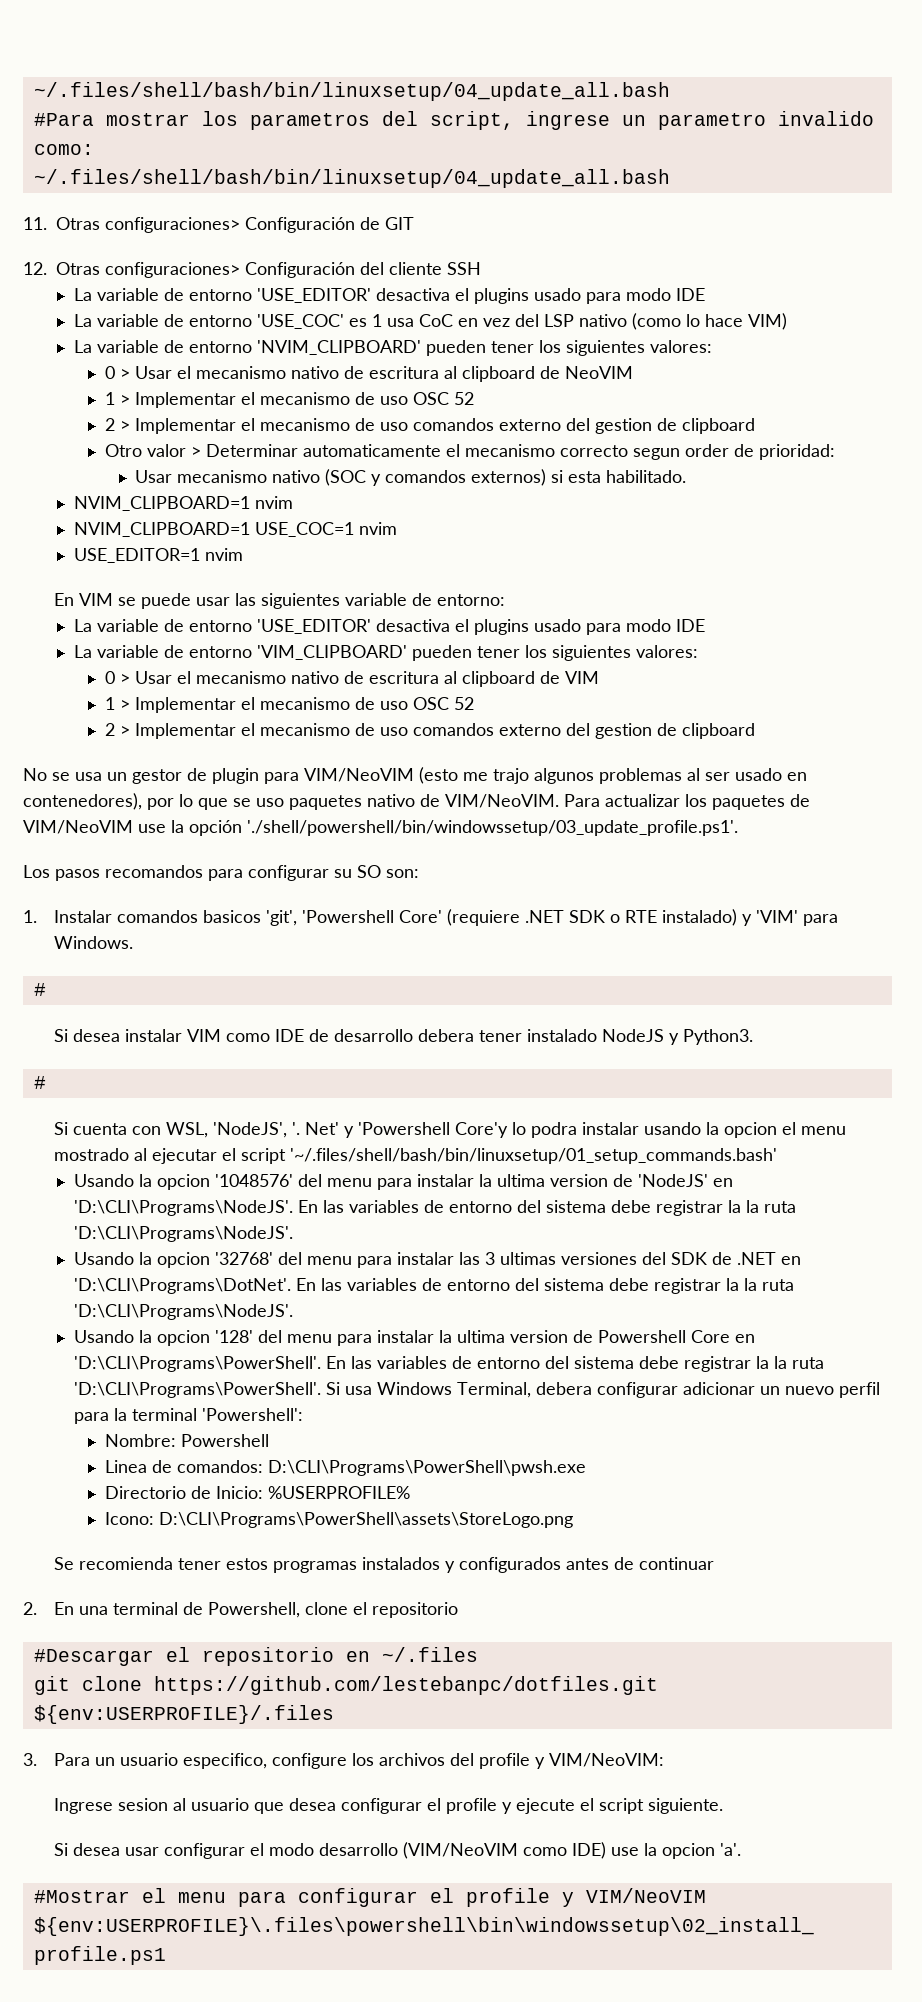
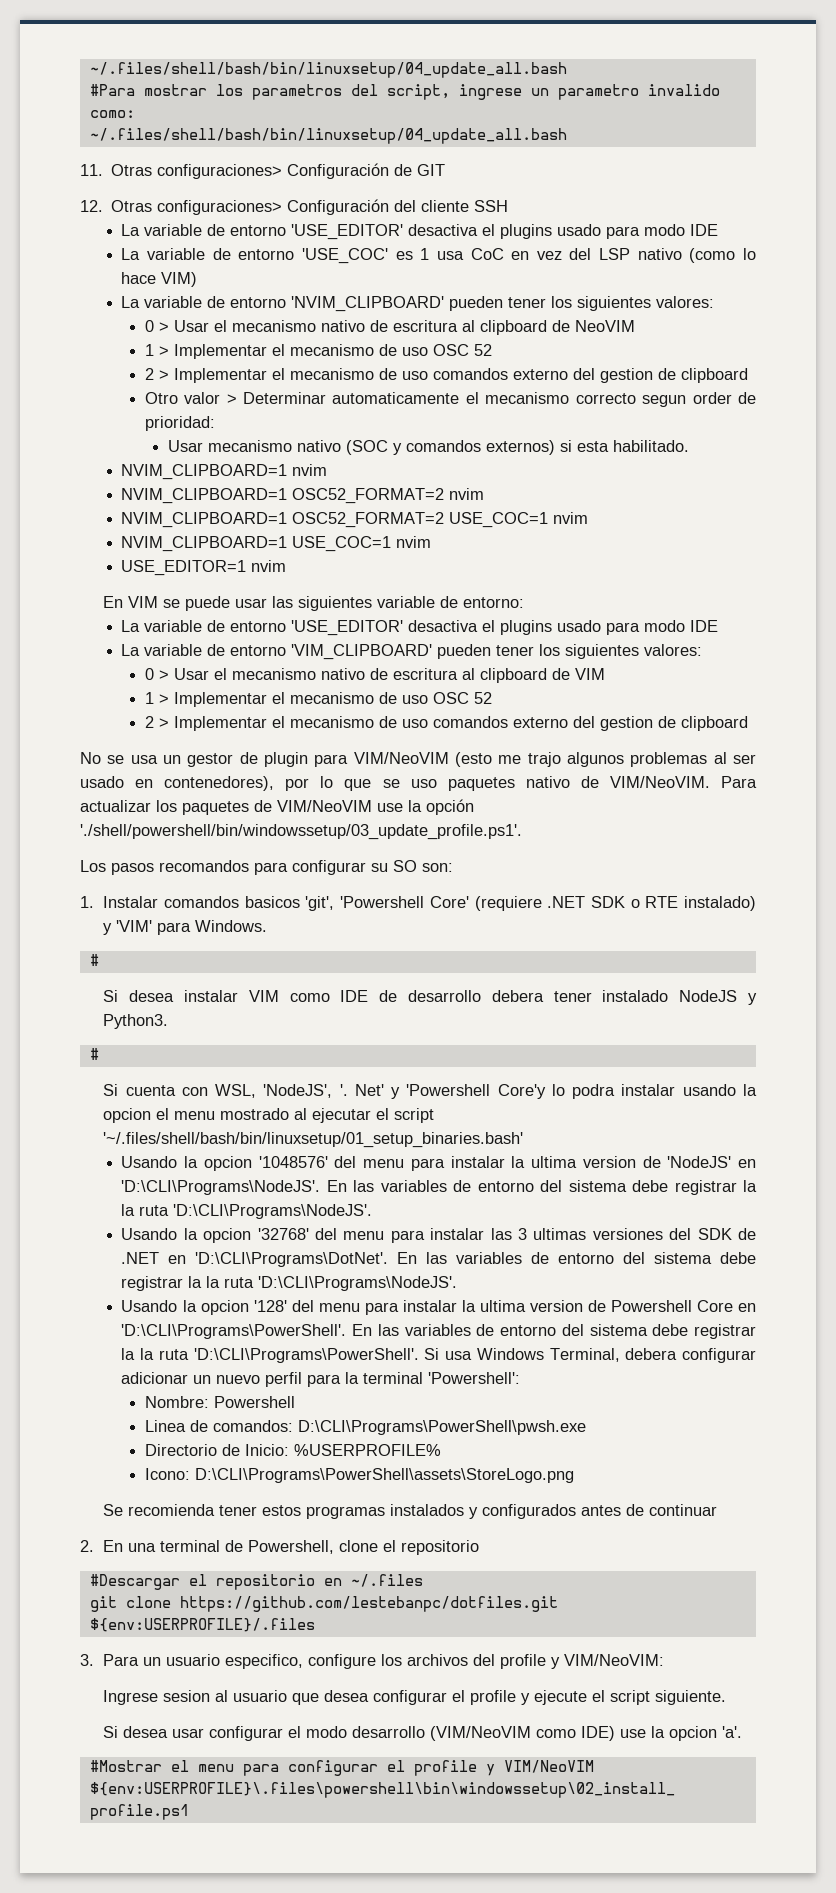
(293, 502) none -> [121,488,485,504] [121,512,589,528] // NVIM_CLIPBOARD=1 OSC52_FORMAT=2 nvim // NVIM_CLIPBOARD=1 OSC52_FORMAT=2 USE_COC=1 nvim
[289,1148,777,1164] '~/.files/shell/bash/bin/linuxsetup/01_setup_commands.bash' -> [103,1132,524,1148] '~/.files/shell/bash/bin/linuxsetup/01_setup_binaries.bash'

